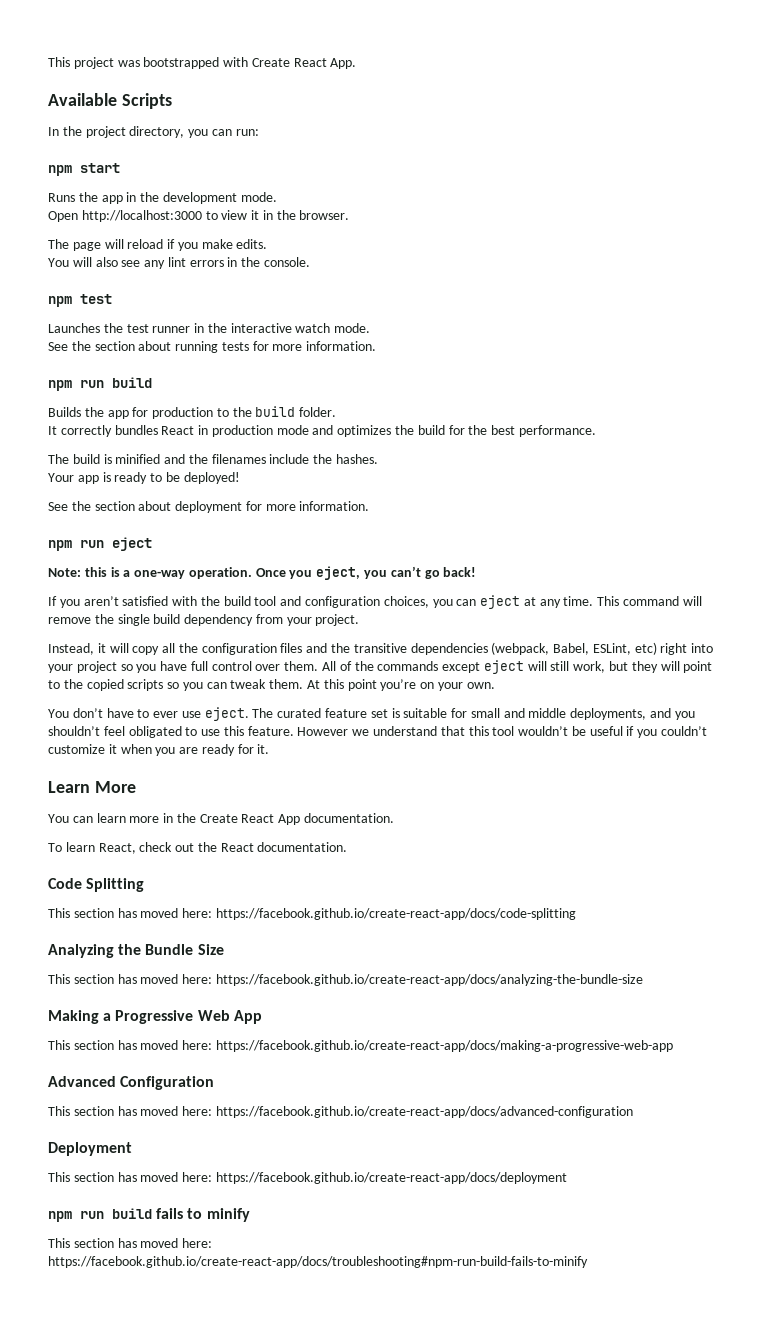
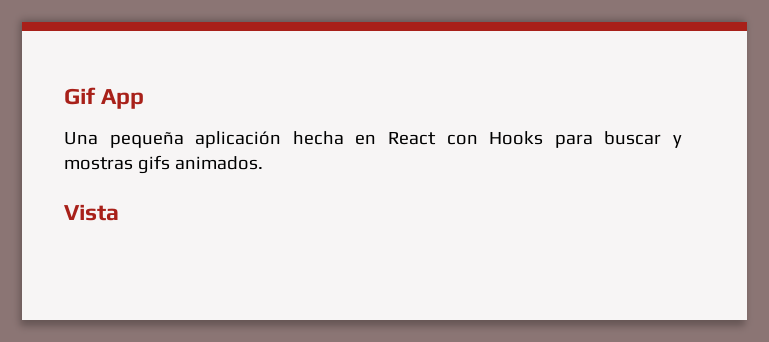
[48,57,357,69] [48,93,172,109] [48,126,259,138] [48,163,120,176] [48,192,277,204] [48,210,350,222] [48,239,268,251] [48,257,311,269] [48,294,112,307] [48,323,371,333] [48,341,377,353] [48,377,152,391] [48,406,337,419] [48,425,596,437] [48,454,379,464] [48,472,240,484] [48,501,370,513] [48,537,152,551] [48,566,477,580] [48,595,702,609] [48,614,360,626] [48,642,714,655] [48,660,713,674] [48,679,495,691] [48,707,695,721] [48,726,708,738] [48,744,270,756] [48,781,136,793] [48,813,395,825] [48,842,348,854] [48,878,145,892] [48,908,576,920] [48,944,224,958] [48,974,643,986] [48,1010,262,1024] [48,1040,673,1052] [48,1076,215,1090] [48,1106,633,1118] [48,1142,132,1156] [48,1172,567,1184] [48,1208,250,1222] [48,1238,213,1248] [48,1256,588,1268] This project was bootstrapped with Create React App. // Available Scripts // In the project directory, you can run: // npm start // Runs the app in the development mode. // Open http://localhost:3000 to view it in the browser. // The page will reload if you make edits. // You will also see any lint errors in the console. // npm test // Launches the test runner in the interactive watch mode. // See the section about running tests for more information. // npm run build // Builds the app for production to the build folder. // It correctly bundles React in production mode and optimizes the build for the best performance. // The build is minified and the filenames include the hashes. // Your app is ready to be deployed! // See the section about deployment for more information. // npm run eject // Note: this is a one-way operation. Once you eject, you can’t go back! // If you aren’t satisfied with the build tool and configuration choices, you can eject at any time. This command will remove the single build dependency from your project. // Instead, it will copy all the configuration files and the transitive dependencies (webpack, Babel, ESLint, etc) right into your project so you have full control over them. All of the commands except eject will still work, but they will point to the copied scripts so you can tweak them. At this point you’re on your own. // You don’t have to ever use eject. The curated feature set is suitable for small and middle deployments, and you shouldn’t feel obligated to use this feature. However we understand that this tool wouldn’t be useful if you couldn’t customize it when you are ready for it. // Learn More // You can learn more in the Create React App documentation. // To learn React, check out the React documentation. // Code Splitting // This section has moved here: https://facebook.github.io/create-react-app/docs/code-splitting // Analyzing the Bundle Size // This section has moved here: https://facebook.github.io/create-react-app/docs/analyzing-the-bundle-size // Making a Progressive Web App // This section has moved here: https://facebook.github.io/create-react-app/docs/making-a-progressive-web-app // Advanced Configuration // This section has moved here: https://facebook.github.io/create-react-app/docs/advanced-configuration // Deployment // This section has moved here: https://facebook.github.io/create-react-app/docs/deployment // npm run build fails to minify // This section has moved here: https://facebook.github.io/create-react-app/docs/troubleshooting#npm-run-build-fails-to-minify -> [64,87,145,109] [64,131,683,148] [64,155,263,174] [64,204,119,221] Gif App // Una pequeña aplicación hecha en React con Hooks para buscar y mostras gifs animados. // Vista

